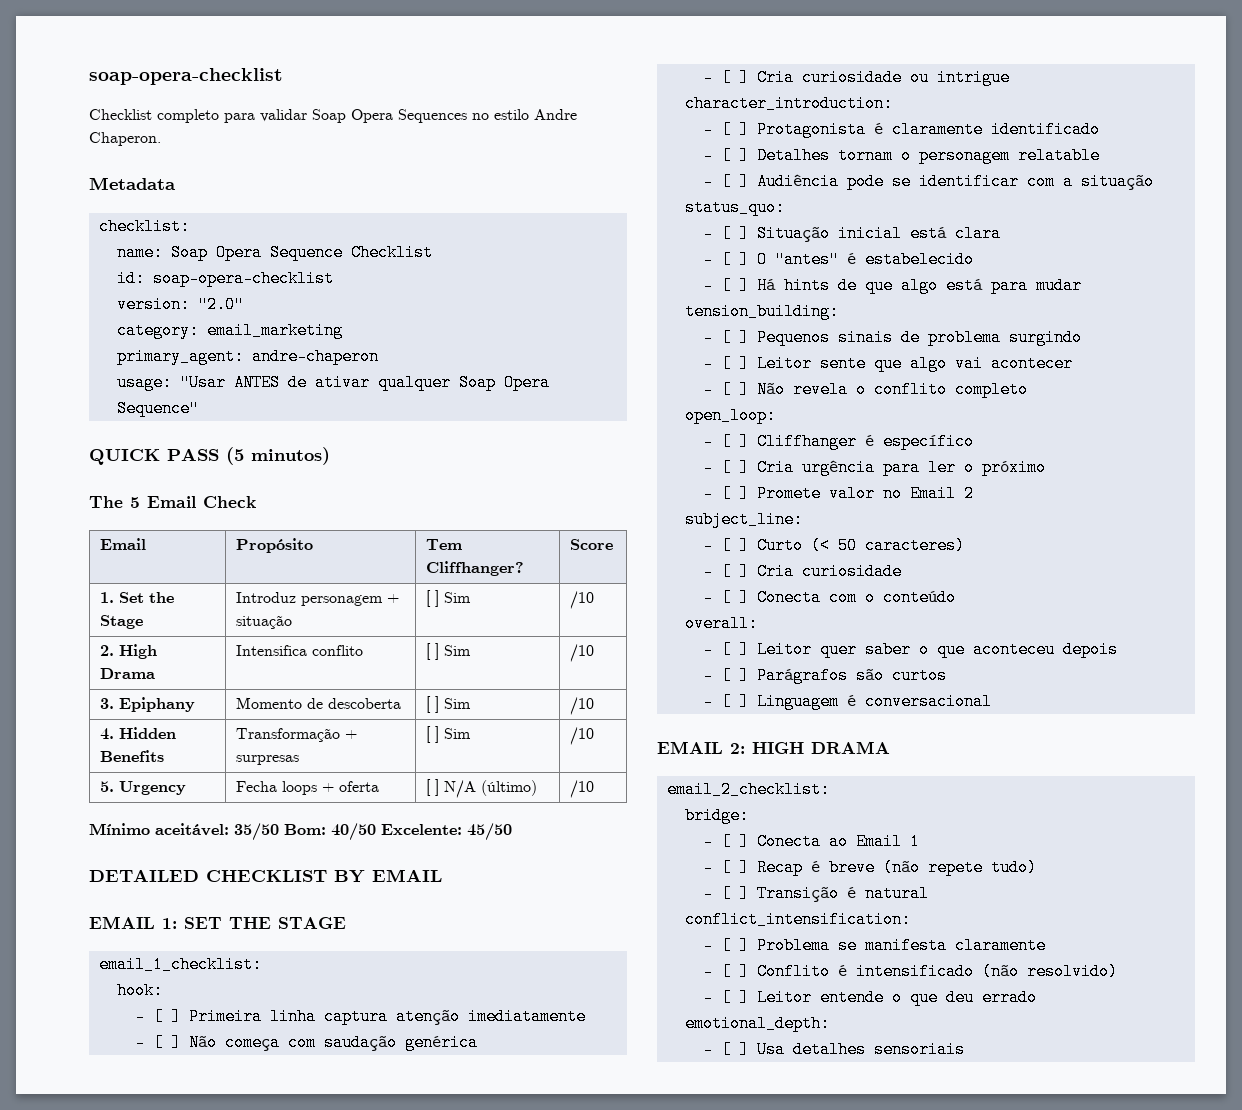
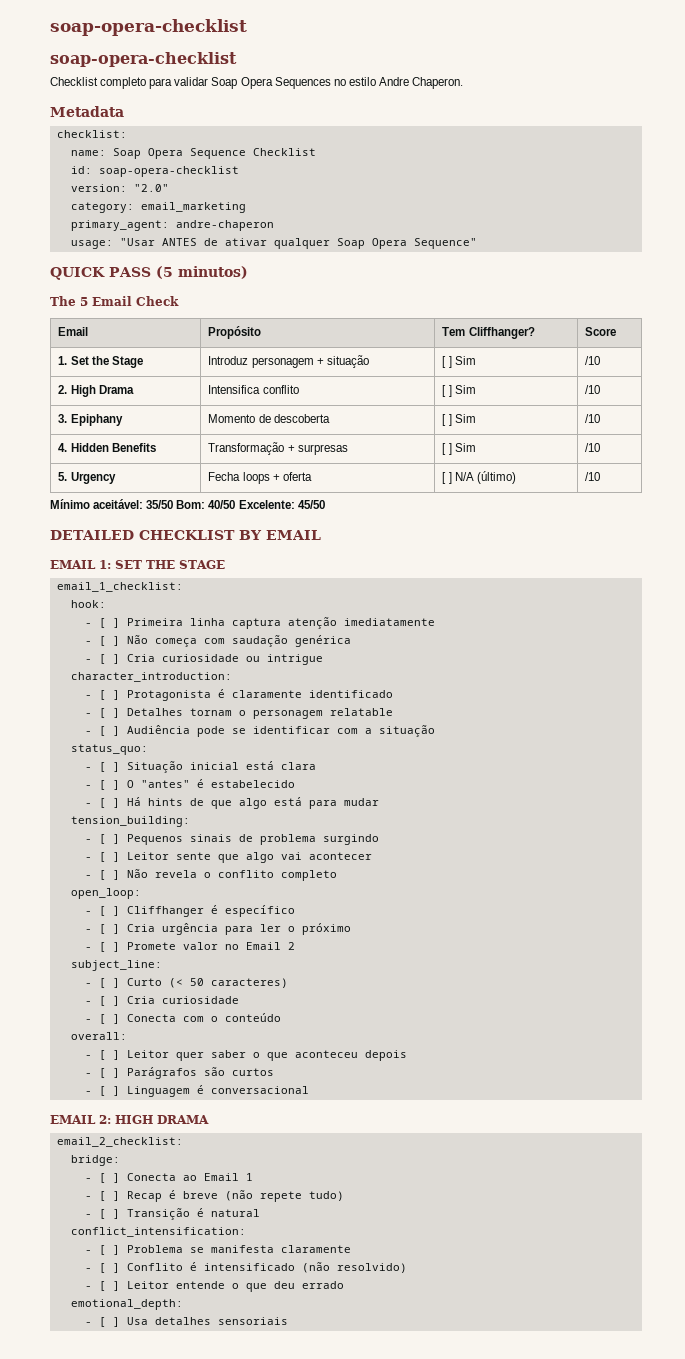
[89,68,283,85] soap-opera-checklist -> [50,19,247,36] [50,52,237,67] soap-opera-checklist // soap-opera-checklist

